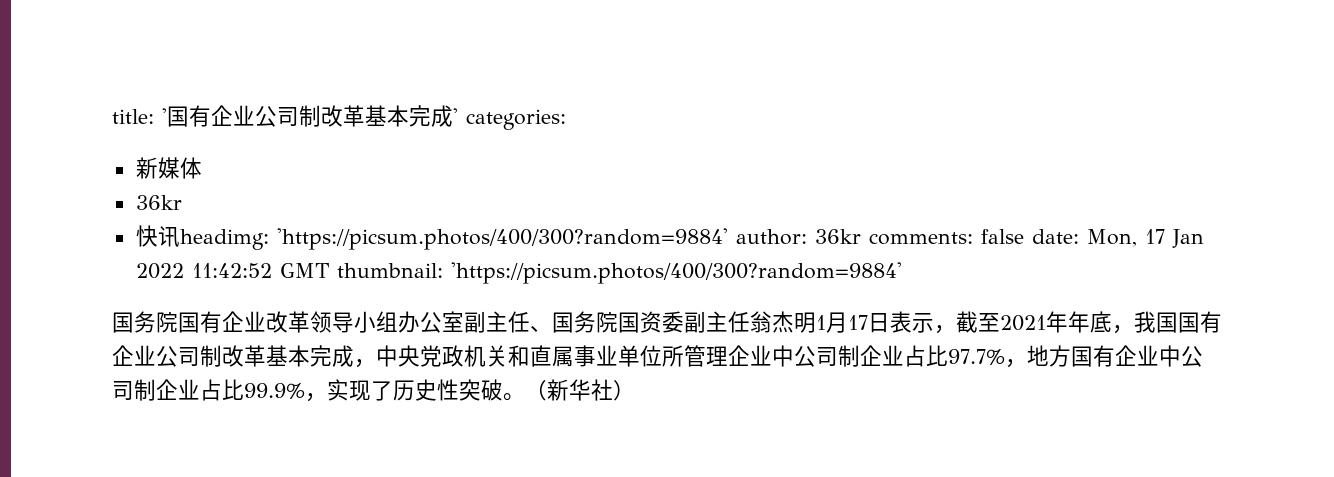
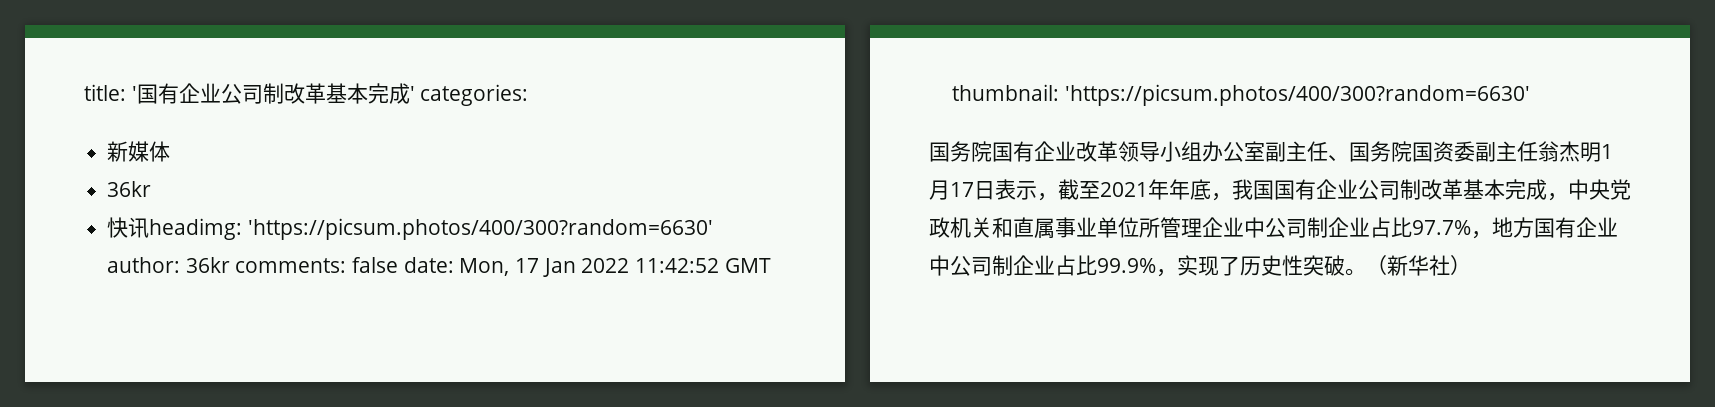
[276,228,728,250] 'https://picsum.photos/400/300?random=9884' -> [247,218,713,240] 'https://picsum.photos/400/300?random=6630'
[450,262,902,284] 'https://picsum.photos/400/300?random=9884' -> [1064,84,1530,106] 'https://picsum.photos/400/300?random=6630'

